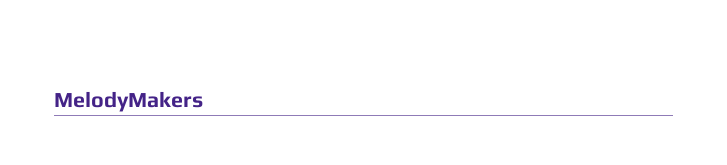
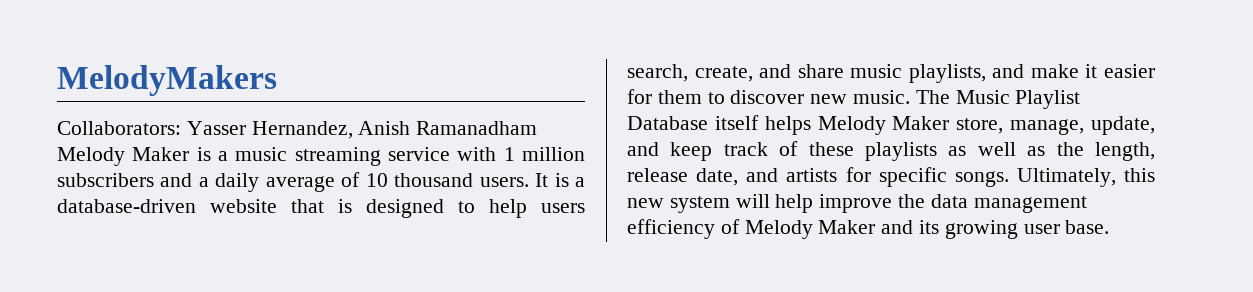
(203, 101) none -> [57,121,538,139] [57,147,585,166] [57,172,585,192] [57,199,585,218] [627,64,1155,83] [627,89,1081,109] [627,115,1155,135] [627,141,1155,161] [627,167,1155,187] [627,194,1087,213] [627,219,1110,239] // Collaborators: Yasser Hernandez, Anish Ramanadham Melody Maker is a music streaming service with 1 million subscribers and a daily average of 10 thousand users. It is a database-driven website that is designed to help users search, create, and share music playlists, and make it easier for them to discover new music. The Music Playlist Database itself helps Melody Maker store, manage, update, and keep track of these playlists as well as the length, release date, and artists for specific songs. Ultimately, this new system will help improve the data management efficiency of Melody Maker and its growing user base.

